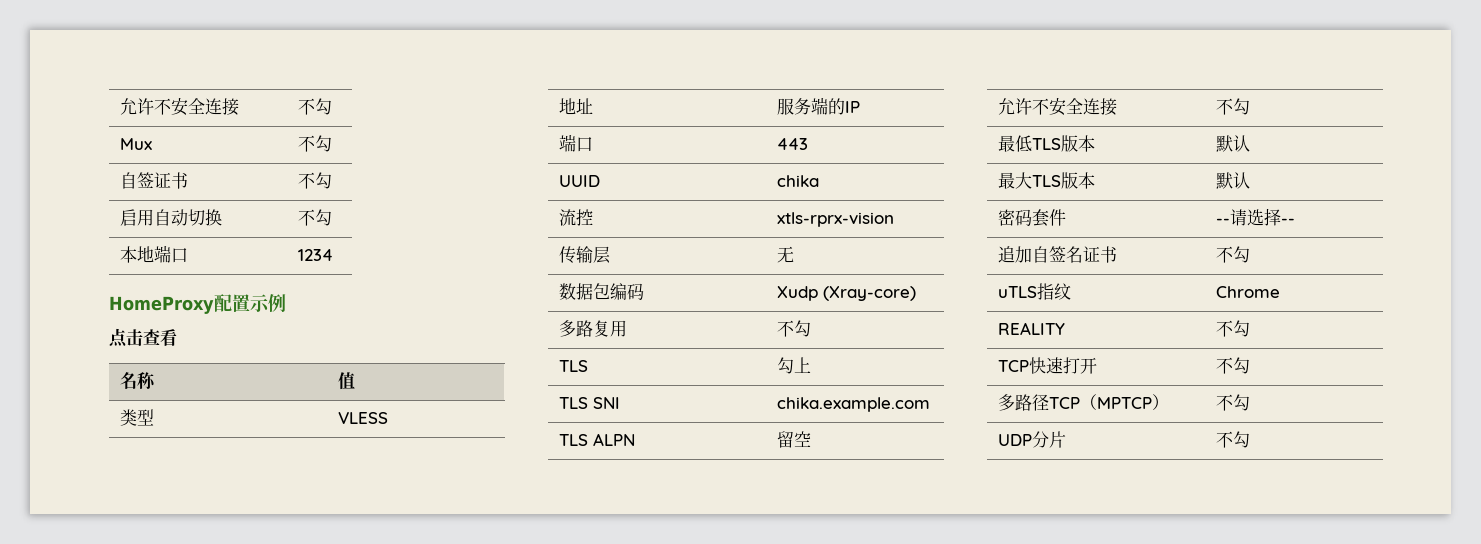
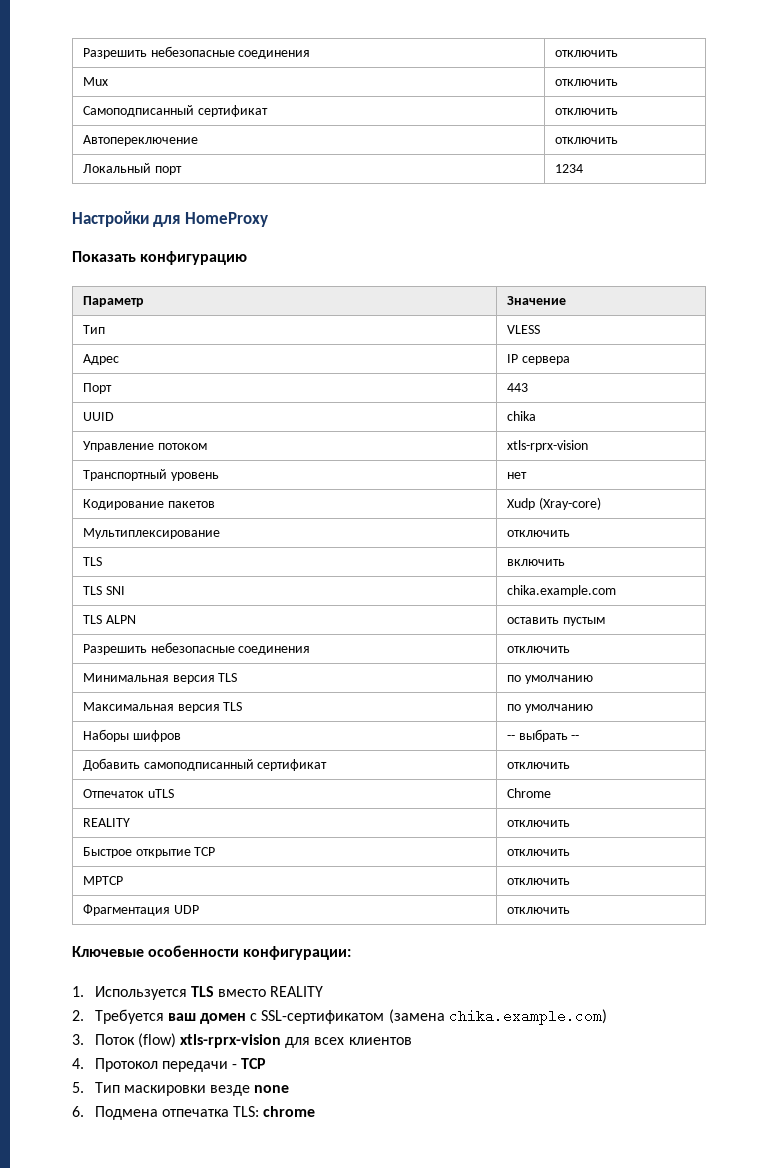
[120,98,240,116] [298,98,333,115] [120,138,153,150] [298,135,333,152] [120,172,189,189] [298,172,333,189] [120,209,223,226] [298,209,333,226] [120,245,189,263] 允许不安全连接 | 不勾 // Mux | 不勾 // 自签证书 | 不勾 // 启用自动切换 | 不勾 // 本地端口 -> [82,46,311,59] [554,50,618,57] [82,77,108,86] [554,79,618,86] [82,105,268,117] [554,108,618,115] [82,135,198,146] [554,137,618,144] [82,163,182,175] Разрешить небезопасные соединения | отключить // Mux | отключить // Самоподписанный сертификат | отключить // Автопереключение | отключить // Локальный порт
(334, 255) none -> [72,211,181,227] Настройки для
[214,294,286,312] [109,328,177,348] [120,372,157,389] [338,372,356,390] [120,409,155,426] [338,412,389,424] [559,98,594,115] [777,97,846,115] 配置示例 // 点击查看 // 名称 | 值 // 类型 | VLESS // 地址 | 服务端的 -> [72,251,248,265] [82,296,144,307] [506,296,566,305] [82,325,105,334] [506,325,540,334] [82,354,119,365] // Показать конфигурацию // Параметр | Значение // Тип | VLESS // Адрес |
[559,134,594,152] // 端口 -> [521,356,570,365] [82,383,112,394] сервера // Порт
[559,209,594,226] 流控 -> [82,441,207,452] Управление потоком
[559,246,611,264] [777,246,795,263] [559,283,645,300] 传输层 | 无 // 数据包编码 -> [82,469,219,481] [506,472,527,479] [82,499,215,510] Транспортный уровень | нет // Кодирование пакетов
[559,320,628,337] [777,320,812,337] [559,360,589,372] [777,357,812,374] 多路复用 | 不勾 // TLS | 勾上 -> [82,528,220,539] [506,530,570,537] [82,557,102,566] [506,559,565,566] Мультиплексирование | отключить // TLS | включить
[777,431,812,448] [998,98,1118,116] [1216,98,1251,115] [998,135,1096,152] [1216,135,1251,152] [998,172,1096,189] [1216,172,1251,189] [998,209,1067,227] [1216,208,1282,226] 留空 // 允许不安全连接 | 不勾 // 最低TLS版本 | 默认 // 最大TLS版本 | 默认 // 密码套件 | --请选择 -> [506,617,605,626] [82,642,311,655] [506,646,570,653] [82,673,238,684] [506,675,593,684] [82,702,243,713] [506,704,593,713] [82,729,181,742] [506,729,568,742] оставить пустым // Разрешить небезопасные соединения | отключить // Минимальная версия TLS | по умолчанию // Максимальная версия TLS | по умолчанию // Наборы шифров | -- выбрать
[998,246,1118,263] [1216,246,1251,263] 追加自签名证书 | 不勾 // -> [82,758,328,771] [506,762,570,769] [82,789,144,798] Добавить самоподписанный сертификат | отключить // Отпечаток
[1037,283,1072,300] 指纹 -> (174, 793) none
[1216,320,1251,337] [998,357,1098,374] [1216,357,1251,374] [998,394,1170,411] [1216,394,1251,411] [998,431,1067,448] [1216,431,1251,448] 不勾 // TCP快速打开 | 不勾 // 多路径TCP（MPTCP） | 不勾 // UDP分片 | 不勾 -> [506,820,570,827] [82,847,216,858] [506,849,570,856] [82,876,123,885] [506,878,570,885] [82,904,199,916] [506,907,570,914] [72,945,352,960] [72,986,324,1000] [72,1009,607,1025] [72,1033,412,1048] [72,1058,267,1072] [72,1082,290,1096] [72,1106,316,1120] отключить // Быстрое открытие TCP | отключить // MPTCP | отключить // Фрагментация UDP | отключить // Ключевые особенности конфигурации: // 1. Используется TLS вместо REALITY // 2. Требуется ваш домен с SSL-сертификатом (замена chika.example.com) // 3. Поток (flow) xtls-rprx-vision для всех клиентов // 4. Протокол передачи - TCP // 5. Тип маскировки везде none // 6. Подмена отпечатка TLS: chrome

